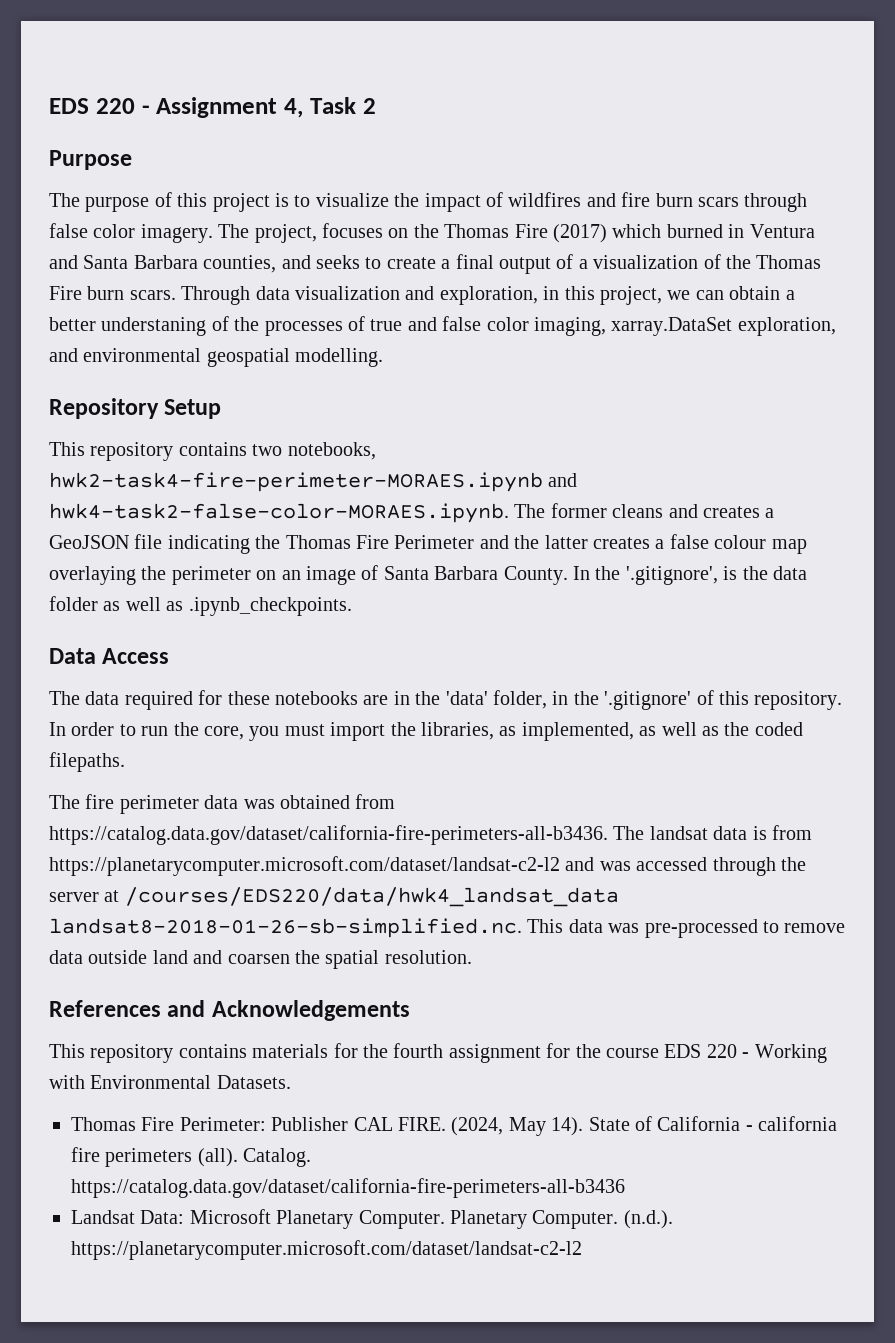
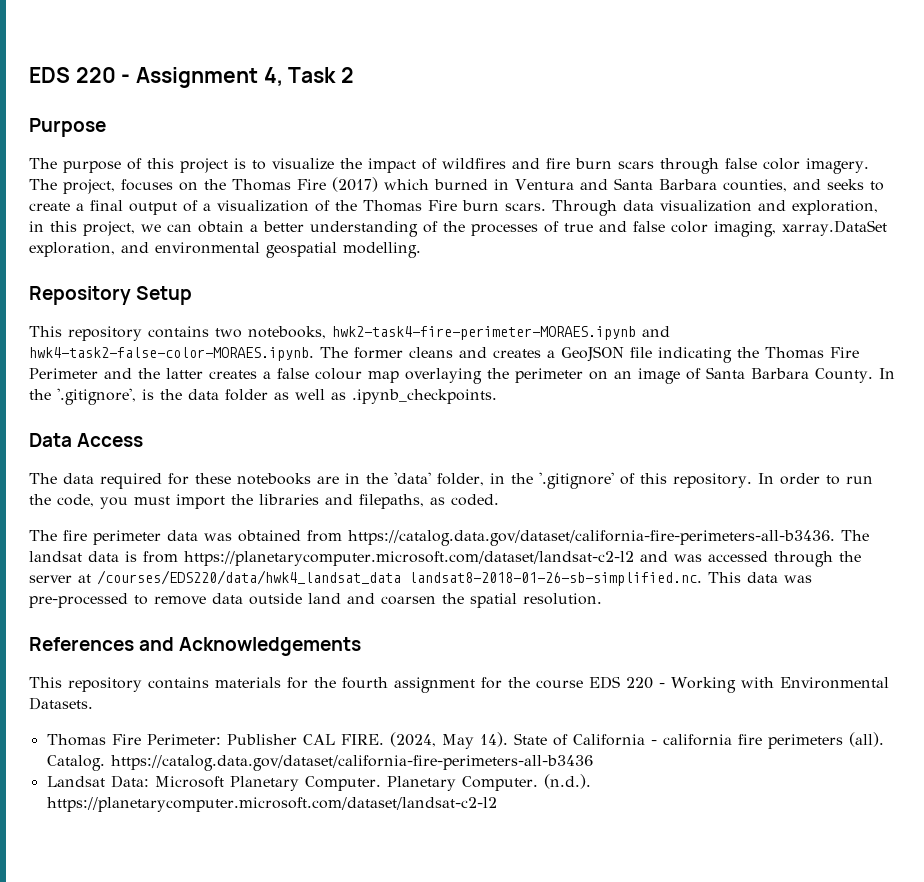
[101,317,207,336] understaning -> [310,221,418,237] understanding
[204,726,245,740] core, -> [57,494,94,507] code,
[421,722,803,741] [49,752,125,772] libraries, as implemented, as well as the coded filepaths. -> [259,494,499,509] libraries and filepaths, as coded.

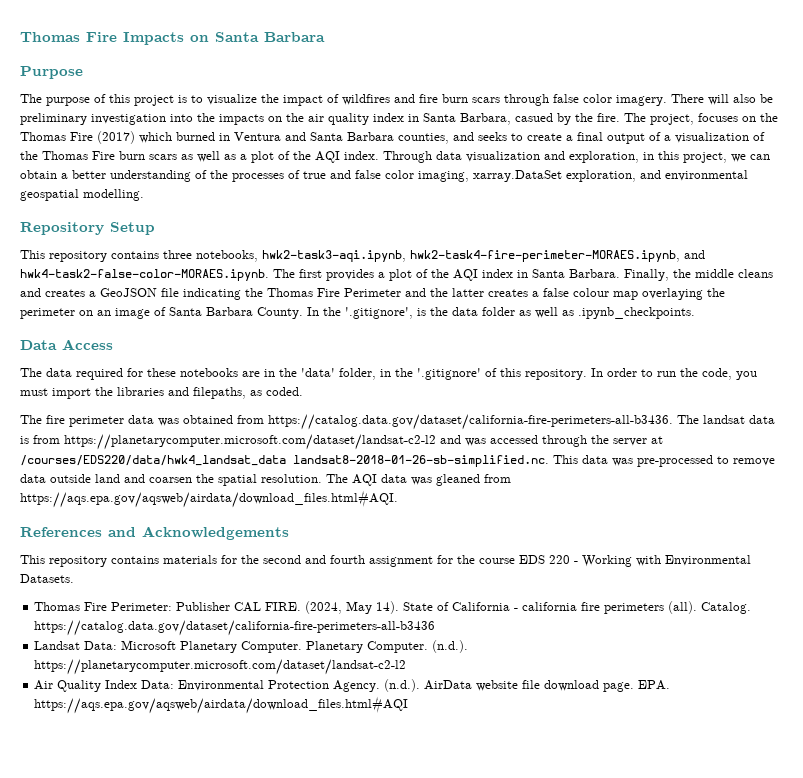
[29,67,355,88] EDS 220 - Assignment 4, Task 2 -> [20,32,325,45] Thomas Fire Impacts on Santa Barbara
(869, 166) none -> [671,94,773,105] [20,113,620,125] There will also be preliminary investigation into the impacts on the air quality index in Santa Barbara, casued by the fire.
[505,203,546,211] scars. -> [149,151,379,163] scars as well as a plot of the AQI index.
[215,326,670,340] [29,347,403,361] two notebooks, hwk2-task4-fire-perimeter-MORAES.ipynb and hwk4-task2-false-color-MORAES.ipynb. The former -> [163,250,705,262] [20,269,734,281] three notebooks, hwk2-task3-aqi.ipynb, hwk2-task4-fire-perimeter-MORAES.ipynb, and hwk4-task2-false-color-MORAES.ipynb. The first provides a plot of the AQI index in Santa Barbara. Finally, the middle
(602, 599) none -> [326,474,511,486] [20,490,398,508] The AQI data was gleaned from https://aqs.epa.gov/aqsweb/airdata/download_files.html#AQI.
(336, 682) none -> [263,555,326,564] second and
(497, 804) none -> [34,679,671,692] [34,696,409,714] // Air Quality Index Data: Environmental Protection Agency. (n.d.). AirData website file download page. EPA. https://aqs.epa.gov/aqsweb/airdata/download_files.html#AQI

